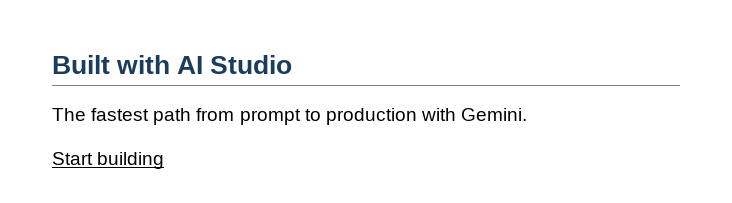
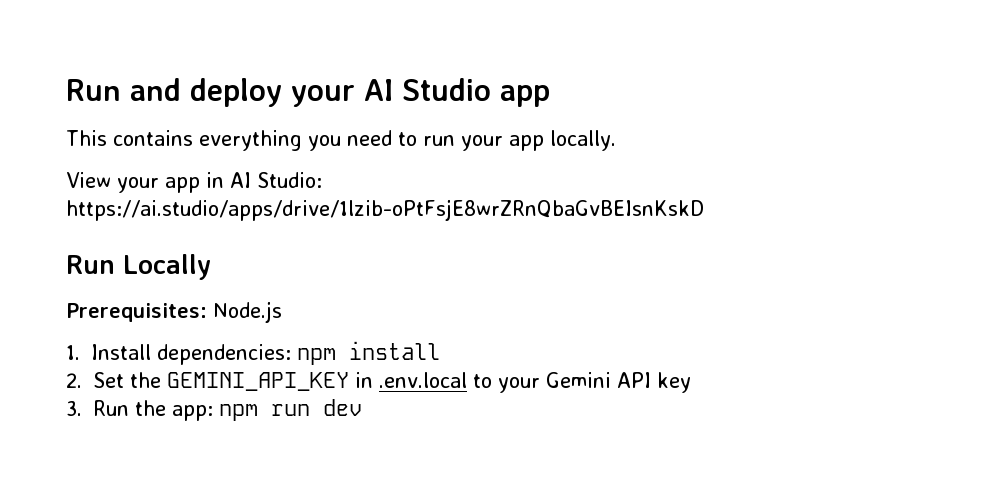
[52,55,293,74] [52,108,528,125] [52,152,165,169] Built with AI Studio // The fastest path from prompt to production with Gemini. // Start building -> [66,78,550,107] [66,130,616,151] [66,172,322,193] [66,199,704,221] [66,254,211,280] [66,301,282,323] [66,341,440,365] [66,372,691,393] [66,399,362,421] Run and deploy your AI Studio app // This contains everything you need to run your app locally. // View your app in AI Studio: https://ai.studio/apps/drive/1lzib-oPtFsjE8wrZRnQbaGvBEIsnKskD // Run Locally // Prerequisites: Node.js // 1. Install dependencies: npm install // 2. Set the GEMINI_API_KEY in .env.local to your Gemini API key // 3. Run the app: npm run dev

